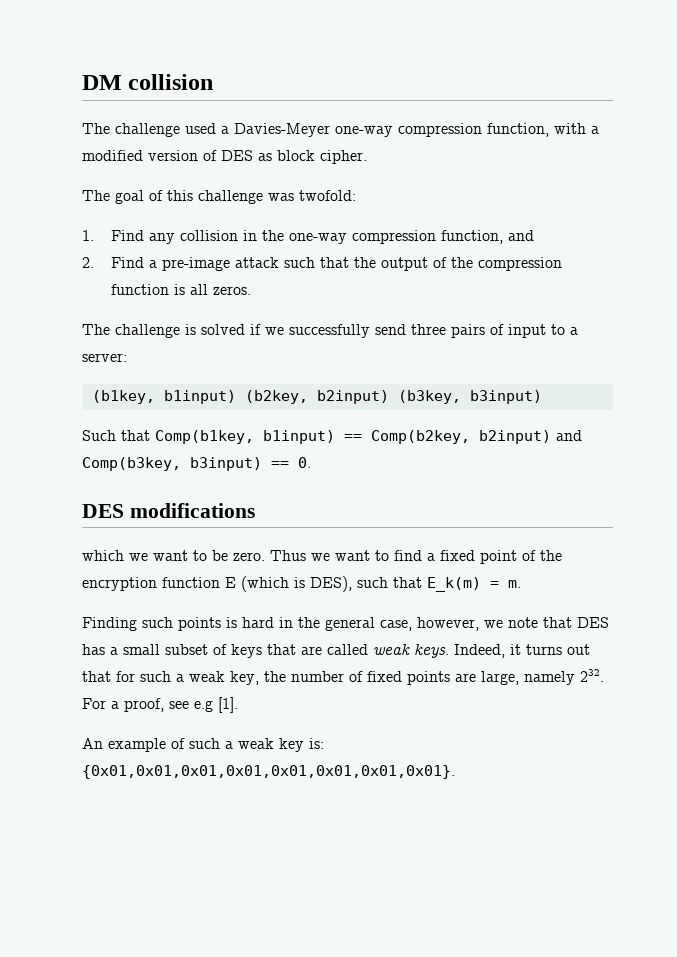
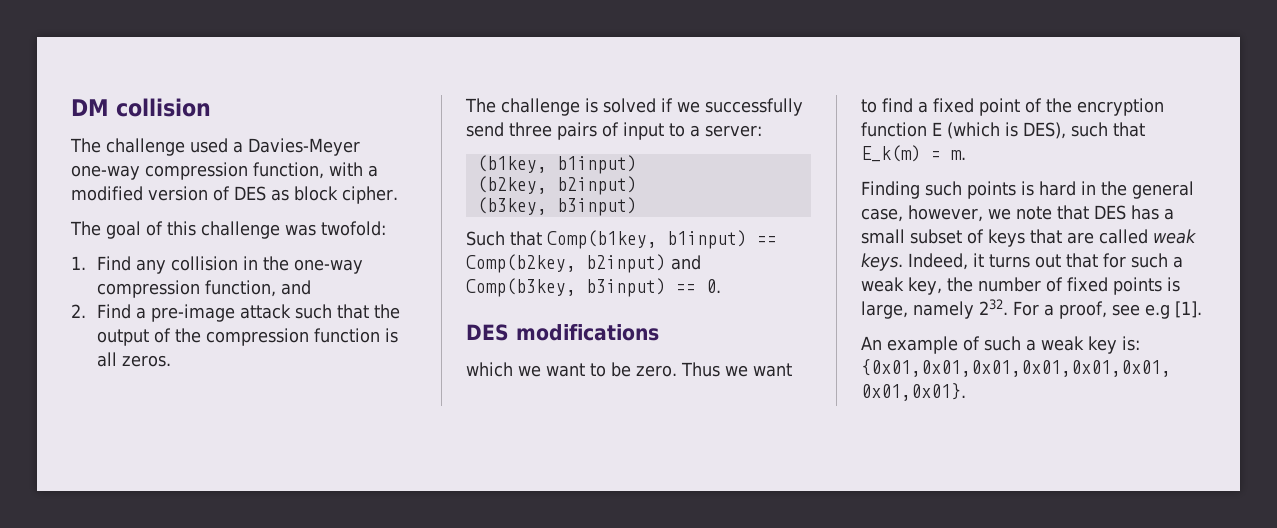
(236, 397) none -> (637, 164) //
(389, 397) none -> (637, 185) //
[455,673,476,682] are -> [1167,277,1180,292] is

